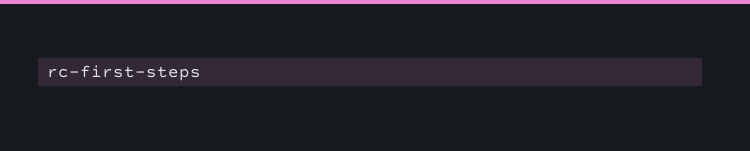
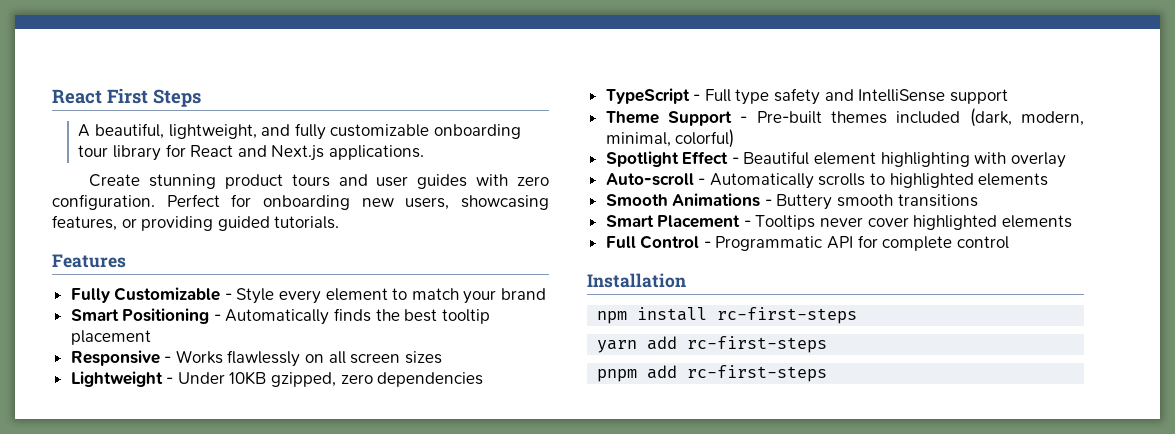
(47, 73) none -> [52,88,201,107] [78,123,521,140] [78,144,424,161] [89,174,549,189] [52,194,549,210] [52,215,340,231] [52,254,126,268] [70,287,547,304] [70,308,490,325] [70,330,151,345] [70,350,442,367] [70,371,484,387] [605,88,1008,105] [605,108,1084,127] [605,129,735,148] [605,151,1066,168] [605,173,1049,189] [605,193,978,210] [605,215,1072,230] [605,235,1009,251] [587,273,686,288] [597,307,858,324] [597,336,828,353] [597,365,678,382] React First Steps // A beautiful, lightweight, and fully customizable onboarding tour library for React and Next.js applications. // Create stunning product tours and user guides with zero configuration. Perfect for onboarding new users, showcasing features, or providing guided tutorials. // Features // Fully Customizable - Style every element to match your brand // Smart Positioning - Automatically finds the best tooltip placement // Responsive - Works flawlessly on all screen sizes // Lightweight - Under 10KB gzipped, zero dependencies // TypeScript - Full type safety and IntelliSense support // Theme Support - Pre-built themes included (dark, modern, minimal, colorful) // Spotlight Effect - Beautiful element highlighting with overlay // Auto-scroll - Automatically scrolls to highlighted elements // Smooth Animations - Buttery smooth transitions // Smart Placement - Tooltips never cover highlighted elements // Full Control - Programmatic API for complete control // Installation // npm install rc-first-steps // yarn add rc-first-steps // pnpm add

